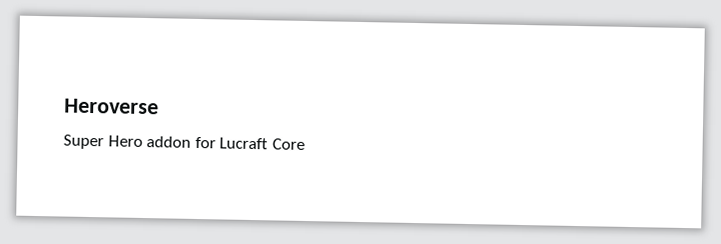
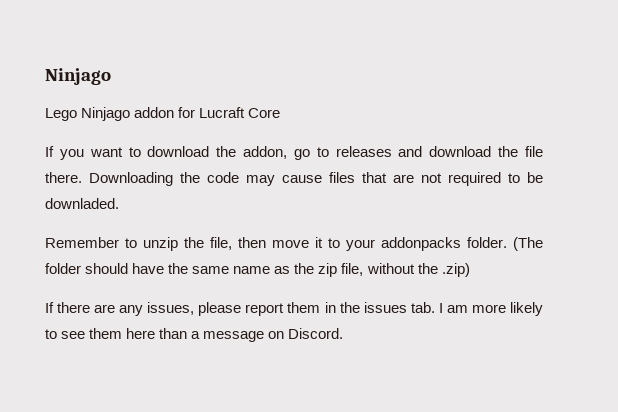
[64,98,159,115] [63,134,143,150] Heroverse // Super Hero -> [45,68,111,85] [45,107,131,121] Ninjago // Lego Ninjago
(305, 144) none -> [45,146,544,160] [45,172,543,186] [45,198,119,209] [45,237,543,251] [45,263,470,277] [45,302,543,316] [45,328,344,342] // If you want to download the addon, go to releases and download the file there. Downloading the code may cause files that are not required to be downladed. // Remember to unzip the file, then move it to your addonpacks folder. (The folder should have the same name as the zip file, without the .zip) // If there are any issues, please report them in the issues tab. I am more likely to see them here than a message on Discord.

